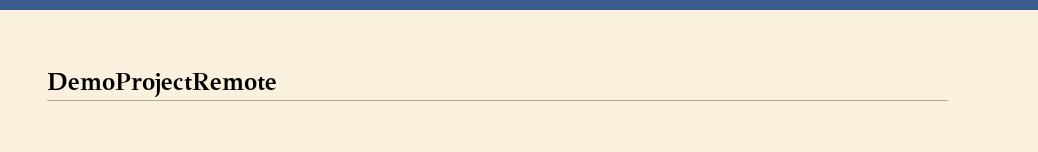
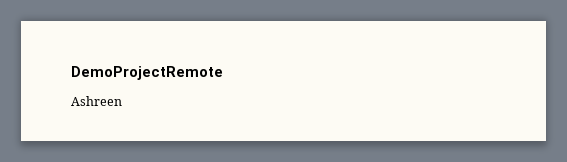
(277, 85) none -> [71,96,122,106] // Ashreen

